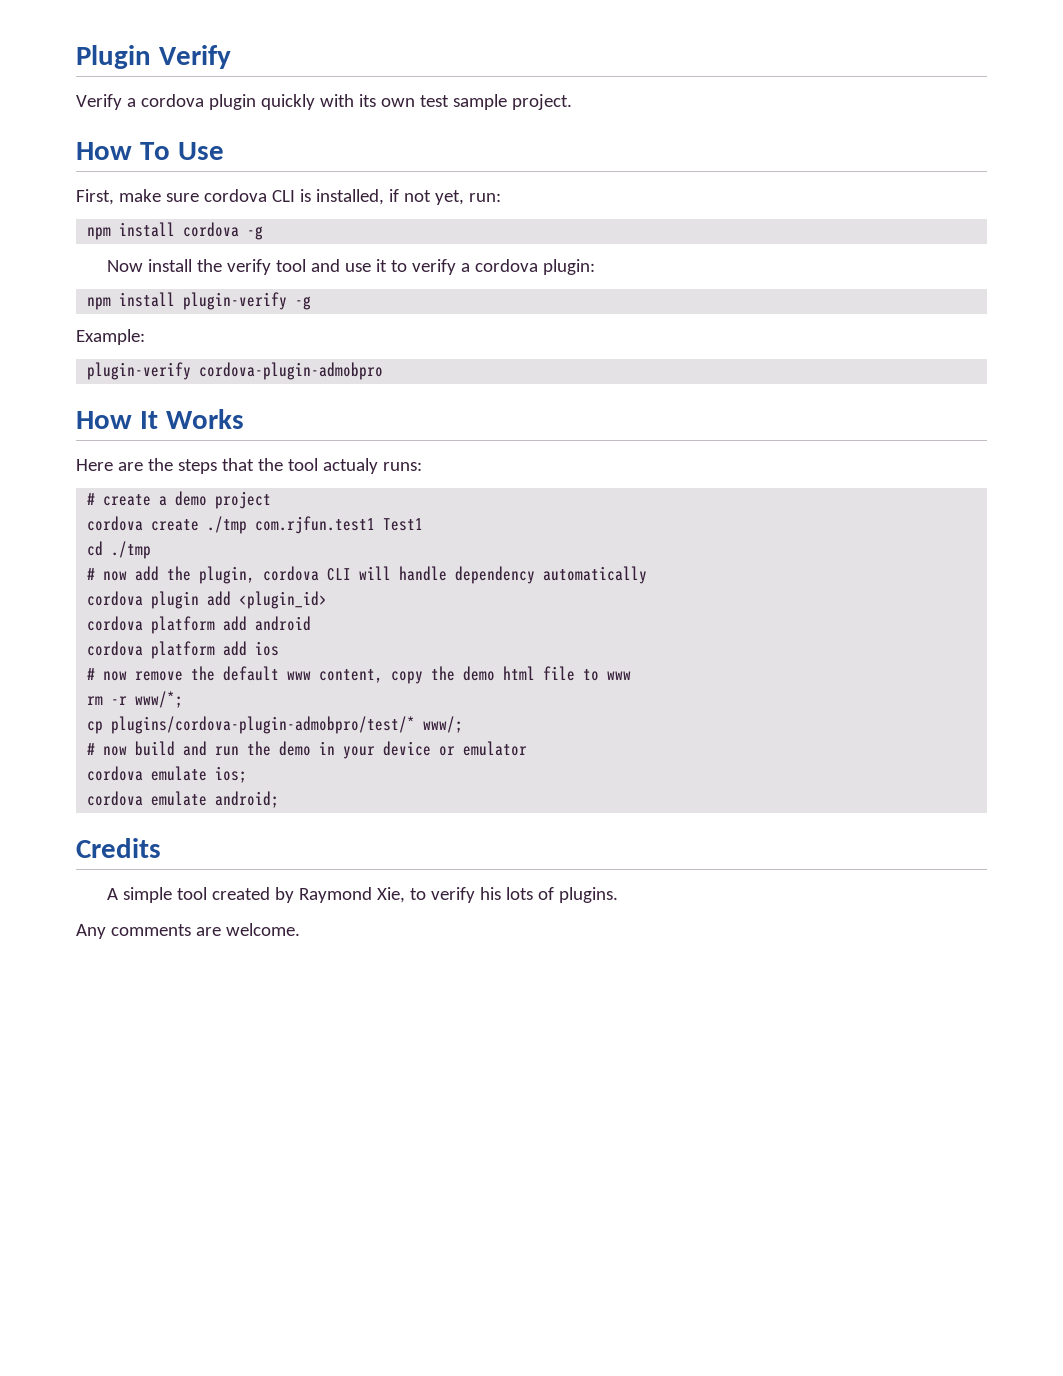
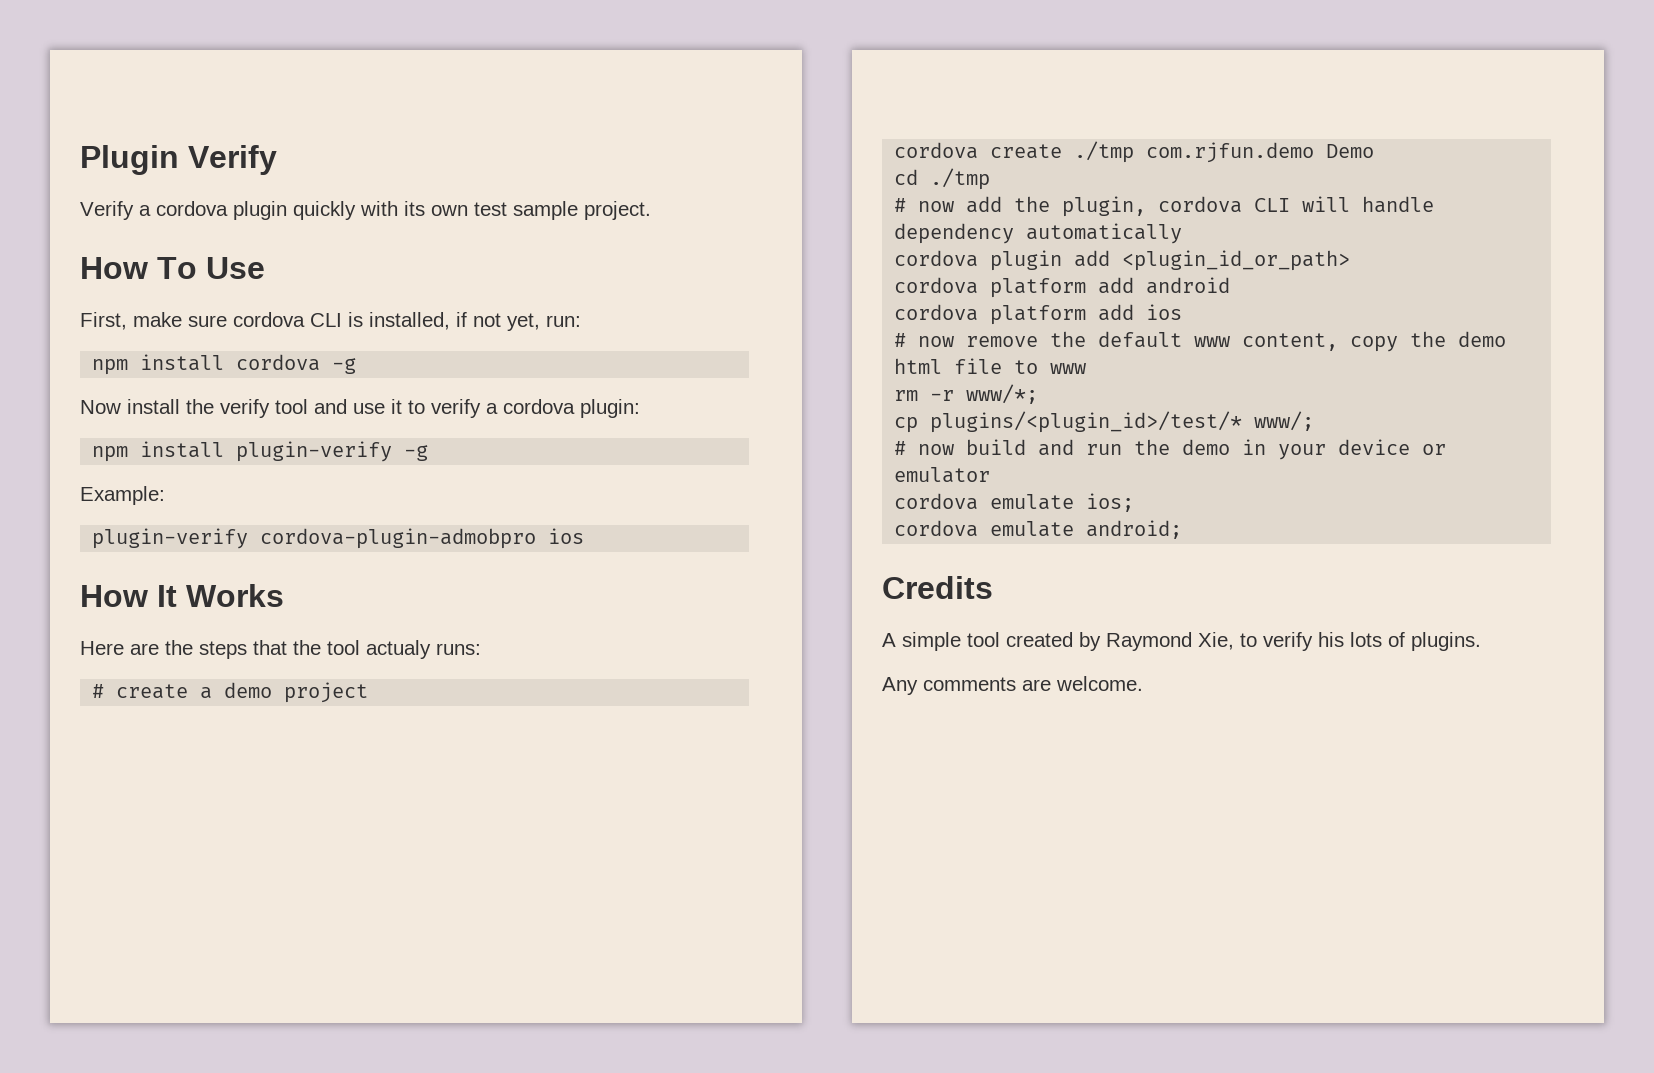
(384, 371) none -> [548,528,585,544] ios
[255,516,424,534] com.rjfun.test1 Test1 -> [1146,142,1375,163] com.rjfun.demo Demo
[239,591,328,609] <plugin_id> -> [1122,250,1351,271] <plugin_id_or_path>
[111,716,416,734] plugins/cordova-plugin-admobpro/test/* -> [930,411,1243,433] plugins/<plugin_id>/test/*

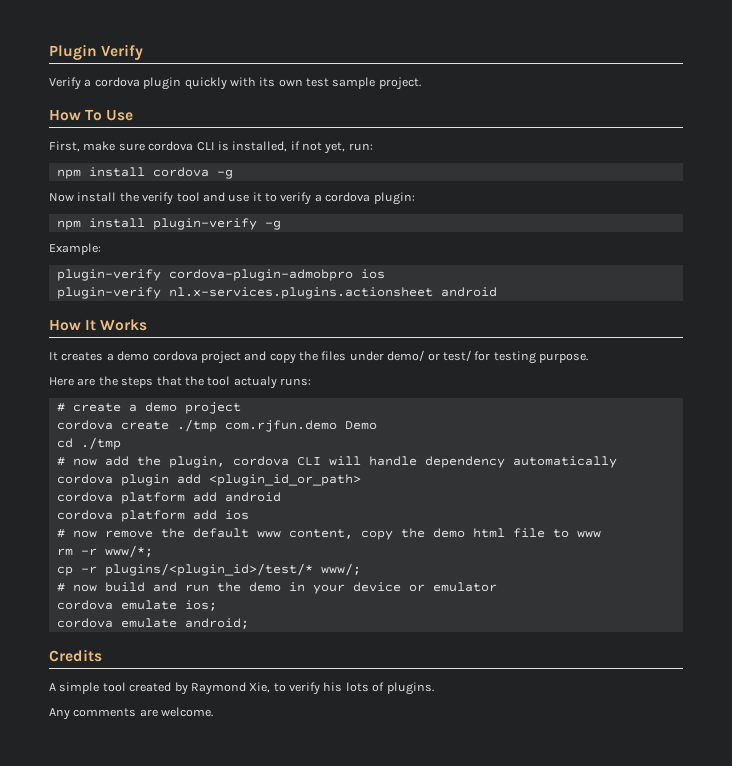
(585, 536) none -> [56,287,497,299] // plugin-verify nl.x-services.plugins.actionsheet android
(284, 595) none -> [49,350,588,364] // It creates a demo cordova project and copy the files under demo/ or test/ for testing purpose.
(919, 425) none -> [80,566,97,574] -r

